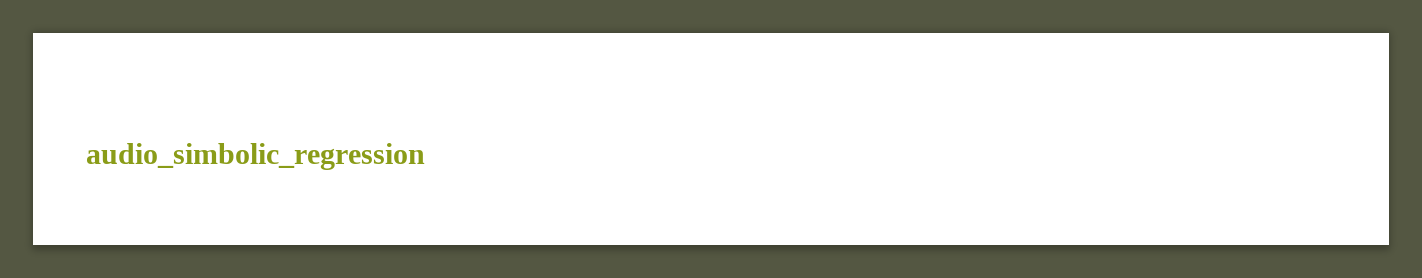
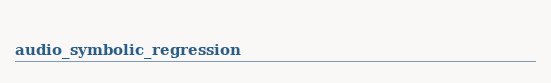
[86,143,425,170] audio_simbolic_regression -> [15,44,241,59] audio_symbolic_regression

